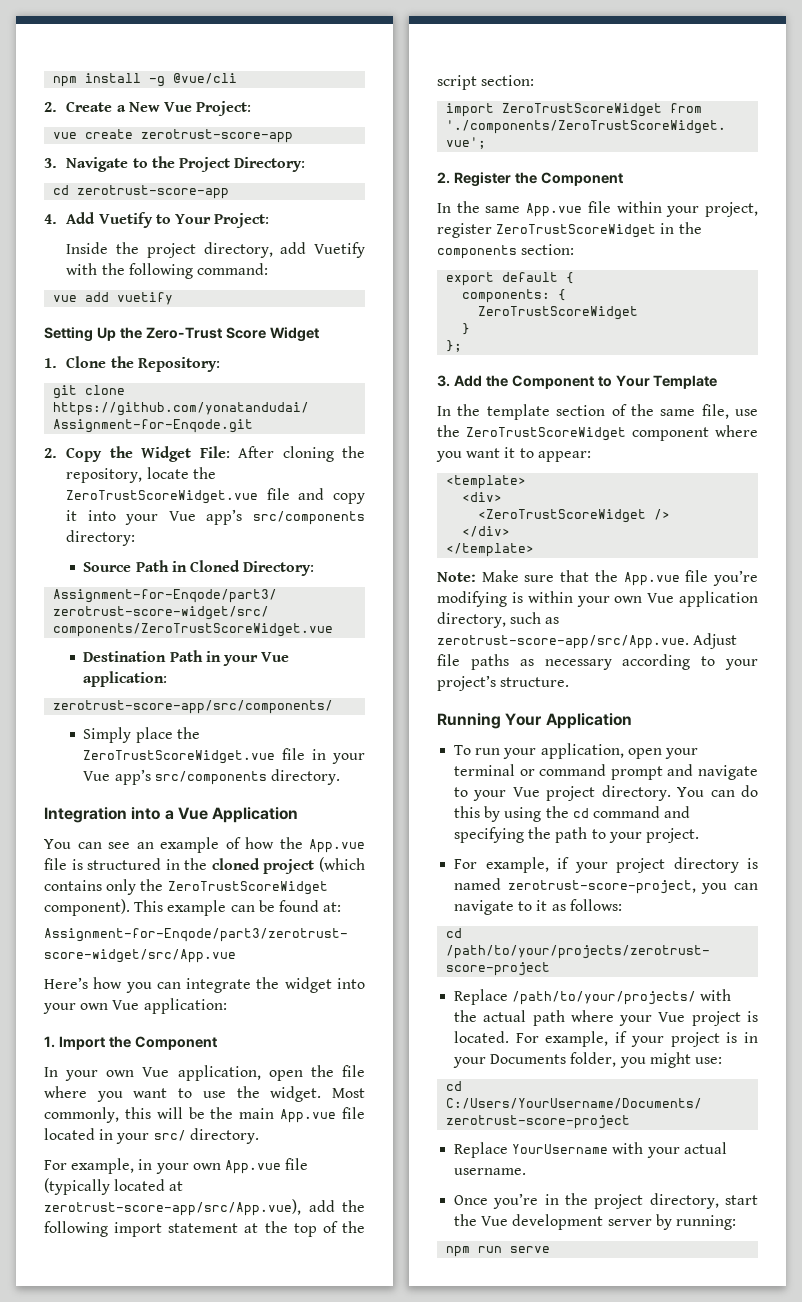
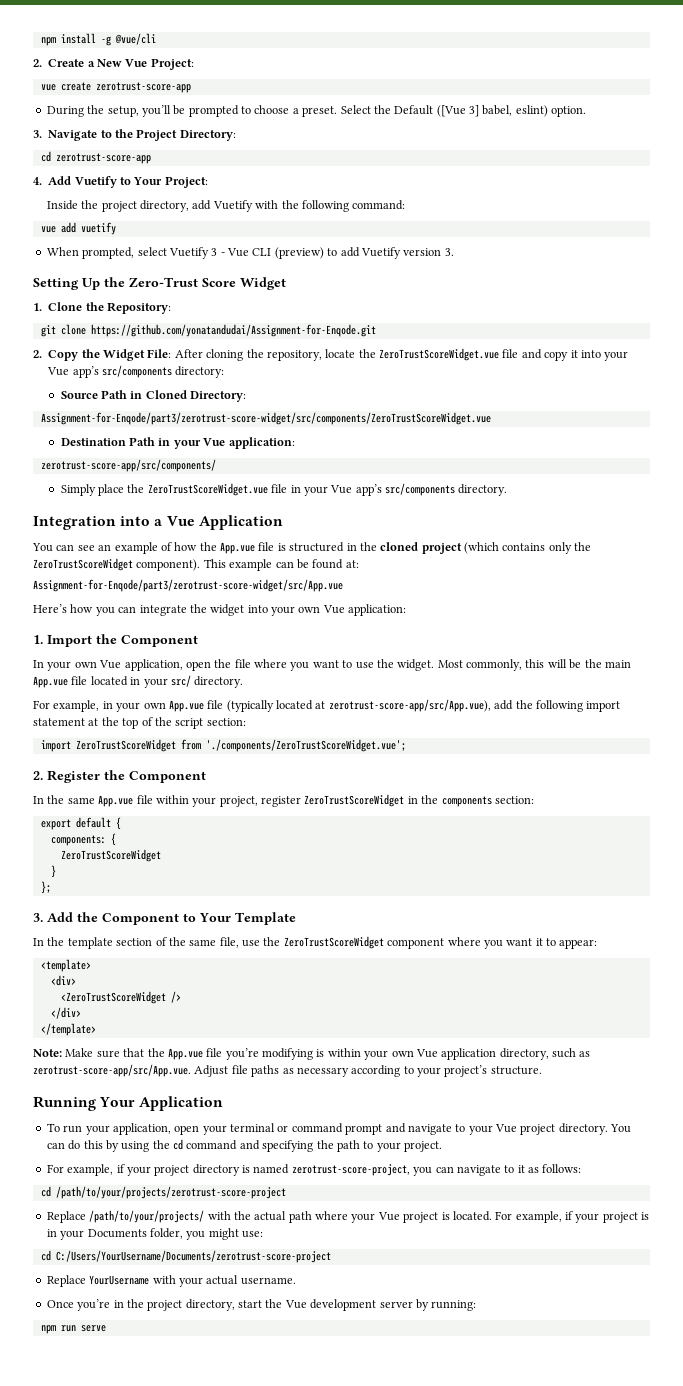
(294, 136) none -> [46,105,587,117] // During the setup, you’ll be prompted to choose a preset. Select the Default ([Vue 3] babel, eslint) option.
(174, 298) none -> [46,247,454,259] // When prompted, select Vuetify 3 - Vue CLI (preview) to add Vuetify version 3.

